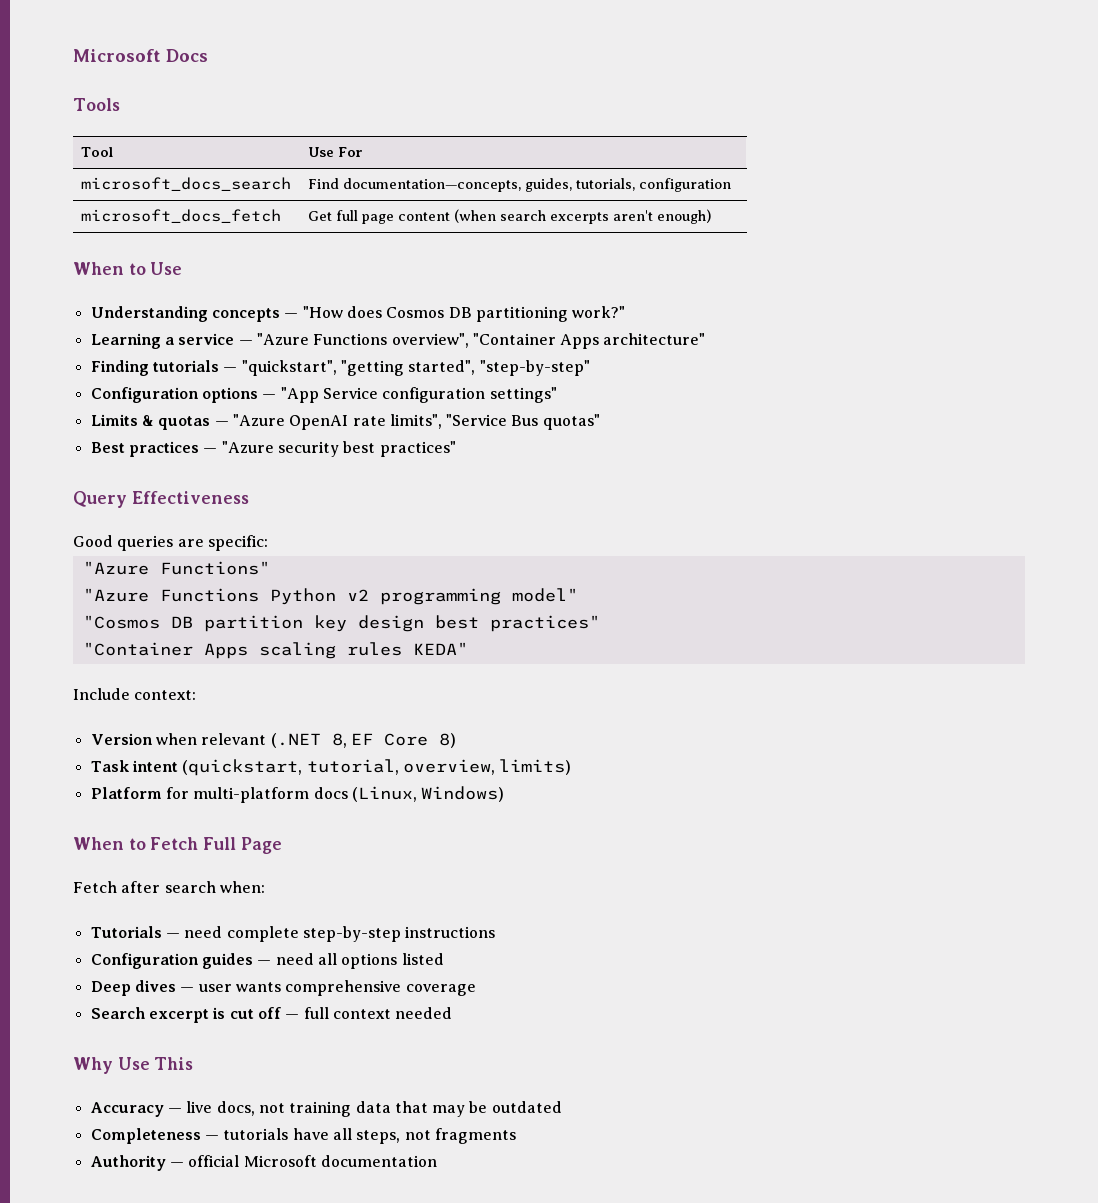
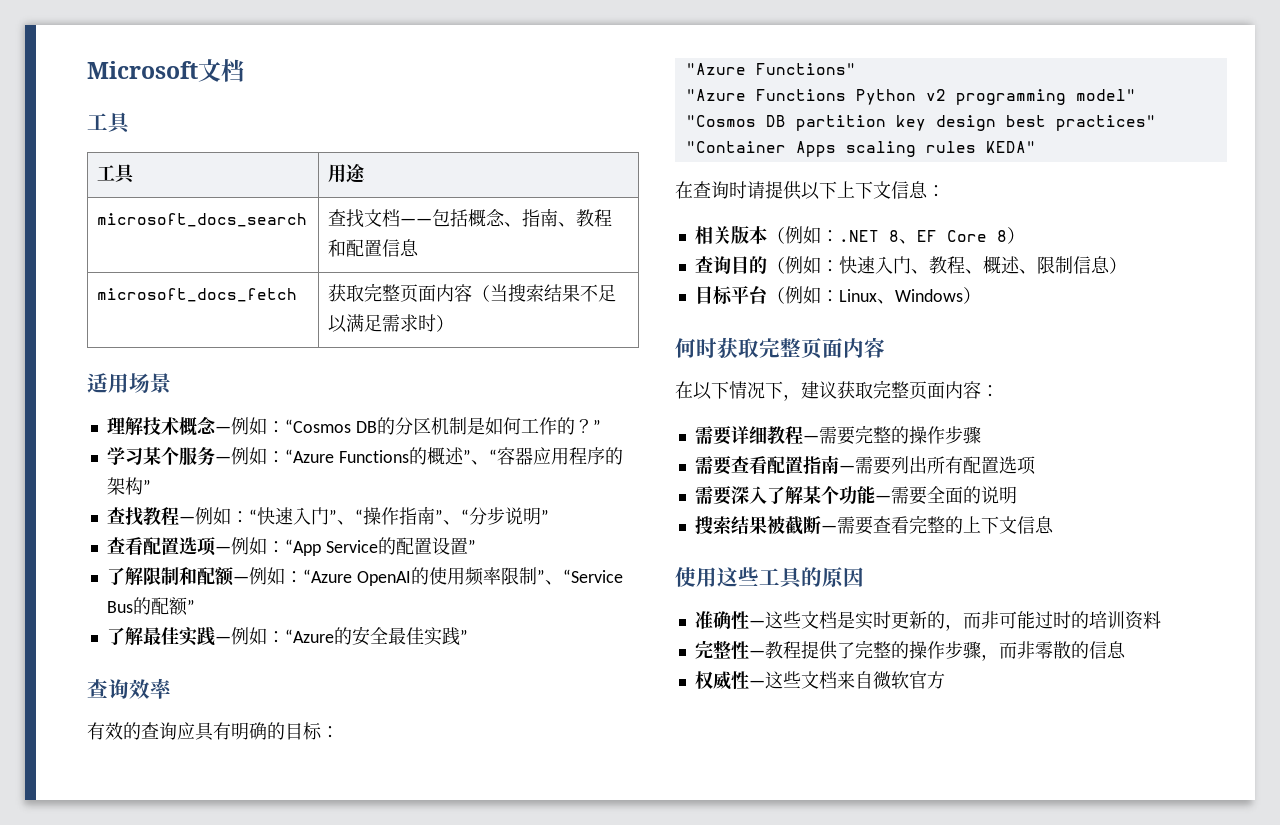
[73,49,208,62] [73,98,120,111] [81,147,114,157] [308,147,364,157] [81,177,292,191] [308,178,732,192] [81,209,282,223] [308,209,712,224] [73,262,183,275] [90,306,626,322] [90,333,706,349] [90,360,590,376] [90,387,557,403] [90,414,600,430] [90,441,456,457] [73,491,249,508] [73,535,268,551] Microsoft Docs // Tools // Tool | Use For // microsoft_docs_search | Find documentation—concepts, guides, tutorials, configuration // microsoft_docs_fetch | Get full page content (when search excerpts aren't enough) // When to Use // Understanding concepts — "How does Cosmos DB partitioning work?" // Learning a service — "Azure Functions overview", "Container Apps architecture" // Finding tutorials — "quickstart", "getting started", "step-by-step" // Configuration options — "App Service configuration settings" // Limits & quotas — "Azure OpenAI rate limits", "Service Bus quotas" // Best practices — "Azure security best practices" // Query Effectiveness // Good queries are specific: -> [87,59,244,82] [87,112,131,134] [97,164,137,184] [328,164,366,183] [97,213,308,227] [328,208,613,228] [328,239,420,257] [97,288,298,302] [328,283,617,303] [328,314,455,333] [87,373,171,394] [106,416,601,436] [106,447,623,466] [106,477,151,495] [106,506,549,526] [106,537,476,556] [106,567,623,586] [106,597,195,616] [106,626,468,646] [87,678,171,699] [87,722,339,741] Microsoft文档 // 工具 // 工具 | 用途 // microsoft_docs_search | 查找文档——包括概念、指南、教程和配置信息 // microsoft_docs_fetch | 获取完整页面内容（当搜索结果不足以满足需求时） // 适用场景 // 理解技术概念—例如：“Cosmos DB的分区机制是如何工作的？” // 学习某个服务—例如：“Azure Functions的概述”、“容器应用程序的架构” // 查找教程—例如：“快速入门”、“操作指南”、“分步说明” // 查看配置选项—例如：“App Service的配置设置” // 了解限制和配额—例如：“Azure OpenAI的使用频率限制”、“Service Bus的配额” // 了解最佳实践—例如：“Azure的安全最佳实践” // 查询效率 // 有效的查询应具有明确的目标：
[73,688,197,700] [90,733,456,748] [90,759,572,776] [90,786,505,803] [73,837,282,854] [73,881,265,893] [90,926,496,942] [90,953,444,969] [90,980,476,996] [90,1007,453,1023] [73,1057,194,1074] [90,1101,562,1117] [90,1128,516,1144] [90,1155,437,1171] Include context: // Version when relevant (.NET 8, EF Core 8) // Task intent (quickstart, tutorial, overview, limits) // Platform for multi-platform docs (Linux, Windows) // When to Fetch Full Page // Fetch after search when: // Tutorials — need complete step-by-step instructions // Configuration guides — need all options listed // Deep dives — user wants comprehensive coverage // Search excerpt is cut off — full context needed // Why Use This // Accuracy — live docs, not training data that may be outdated // Completeness — tutorials have all steps, not fragments // Authority — official Microsoft documentation -> [675,181,945,200] [694,225,1025,245] [694,256,1127,274] [694,285,981,305] [675,337,885,359] [675,380,999,401] [694,425,981,445] [694,455,1036,475] [694,486,1017,505] [694,515,1054,535] [675,567,864,589] [694,611,1161,631] [694,640,1126,661] [694,671,945,690] 在查询时请提供以下上下文信息： // 相关版本（例如：.NET 8、EF Core 8） // 查询目的（例如：快速入门、教程、概述、限制信息） // 目标平台（例如：Linux、Windows） // 何时获取完整页面内容 // 在以下情况下，建议获取完整页面内容： // 需要详细教程—需要完整的操作步骤 // 需要查看配置指南—需要列出所有配置选项 // 需要深入了解某个功能—需要全面的说明 // 搜索结果被截断—需要查看完整的上下文信息 // 使用这些工具的原因 // 准确性—这些文档是实时更新的，而非可能过时的培训资料 // 完整性—教程提供了完整的操作步骤，而非零散的信息 // 权威性—这些文档来自微软官方

